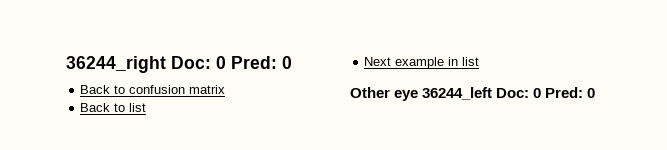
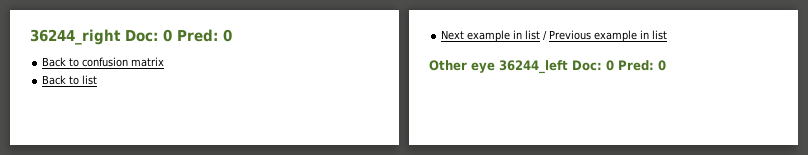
(480, 61) none -> [543,30,668,42] / Previous example in list

